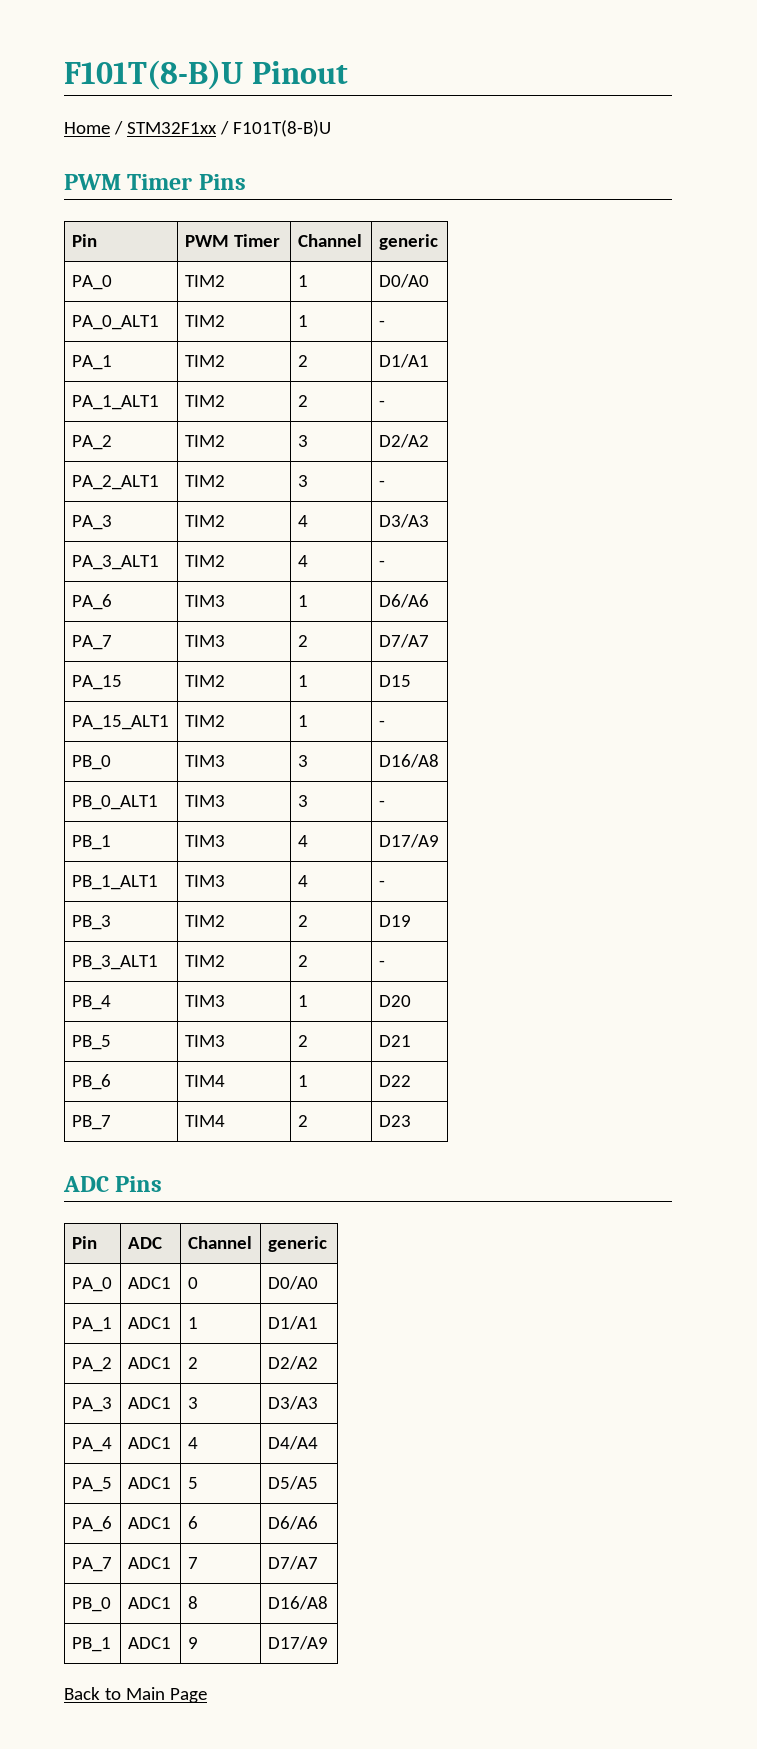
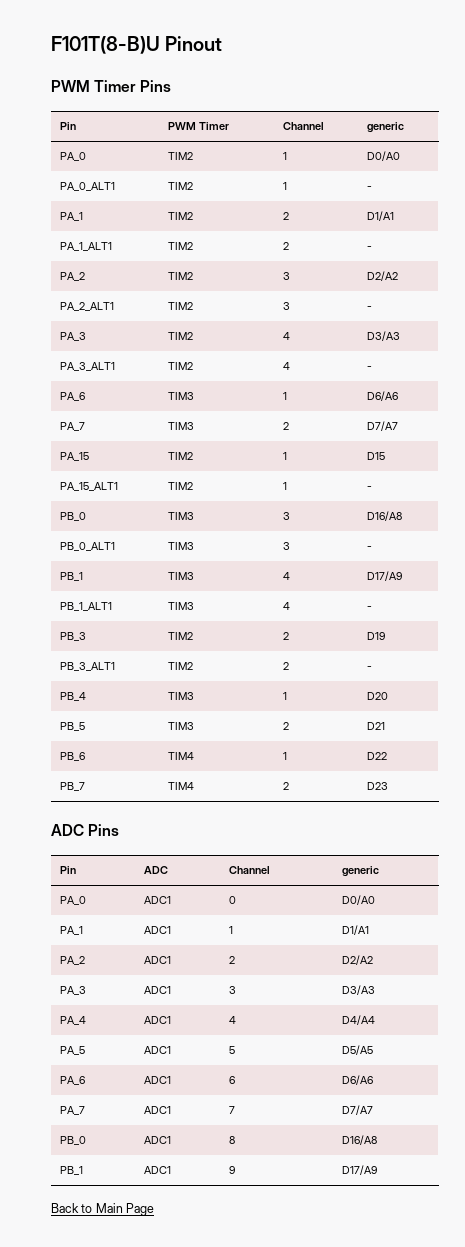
[64,120,331,137] // Home / STM32F1xx / F101T(8-B)U -> (223, 43) none

